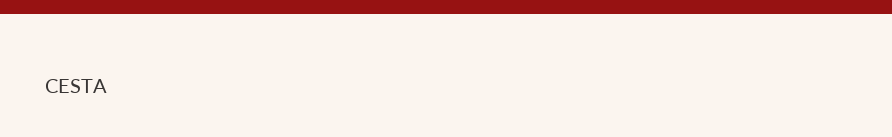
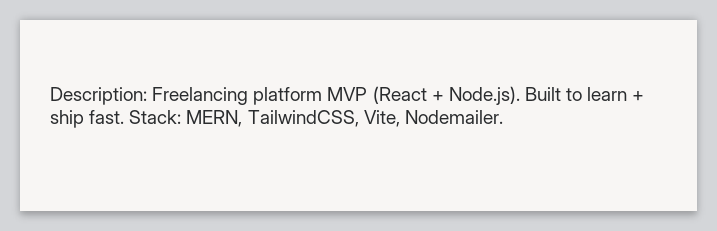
[45,79,107,93] CESTA -> [50,86,645,105] [50,110,503,128] Description: Freelancing platform MVP (React + Node.js). Built to learn + ship fast. Stack: MERN, TailwindCSS, Vite, Nodemailer.

